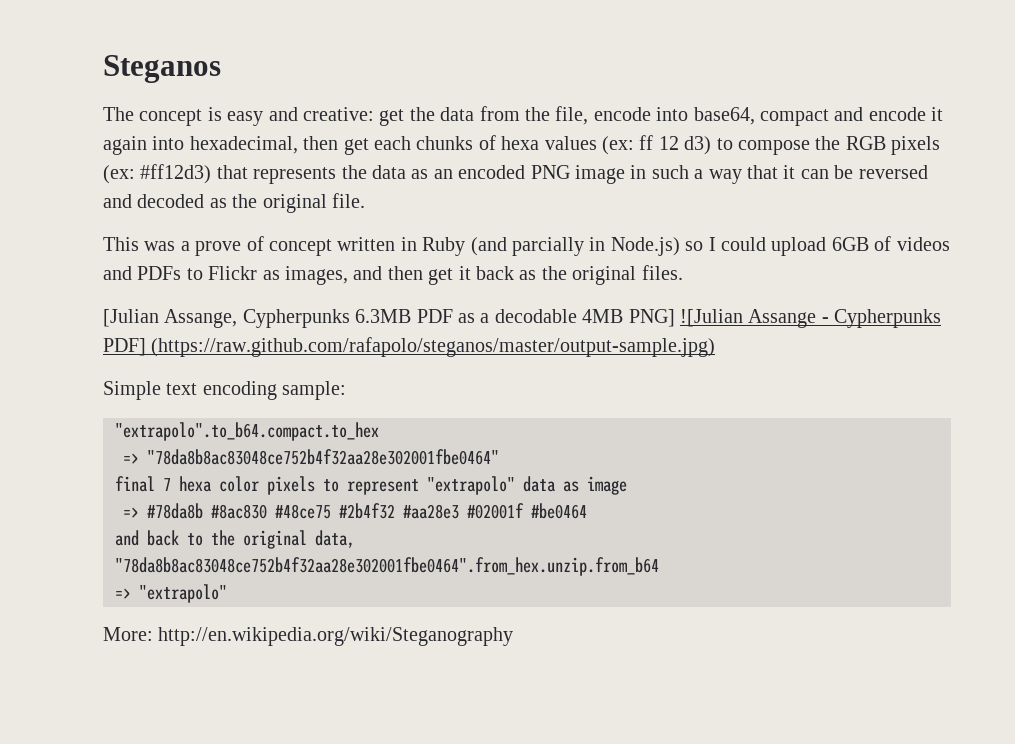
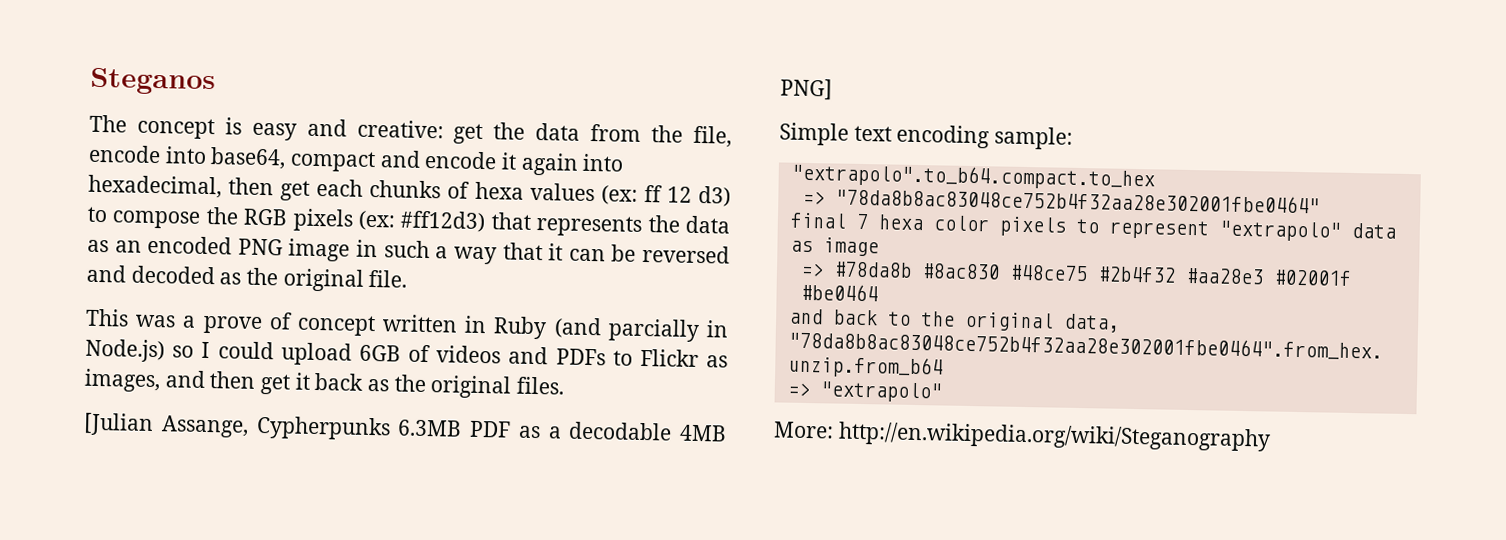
[679,309,942,328] [103,337,716,357] ![Julian Assange - Cypherpunks PDF] (https://raw.github.com/rafapolo/steganos/master/output-sample.jpg) -> (833, 89) none

